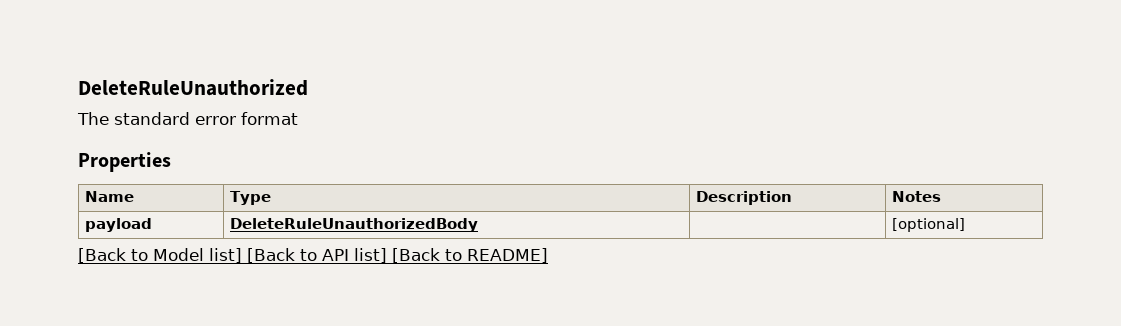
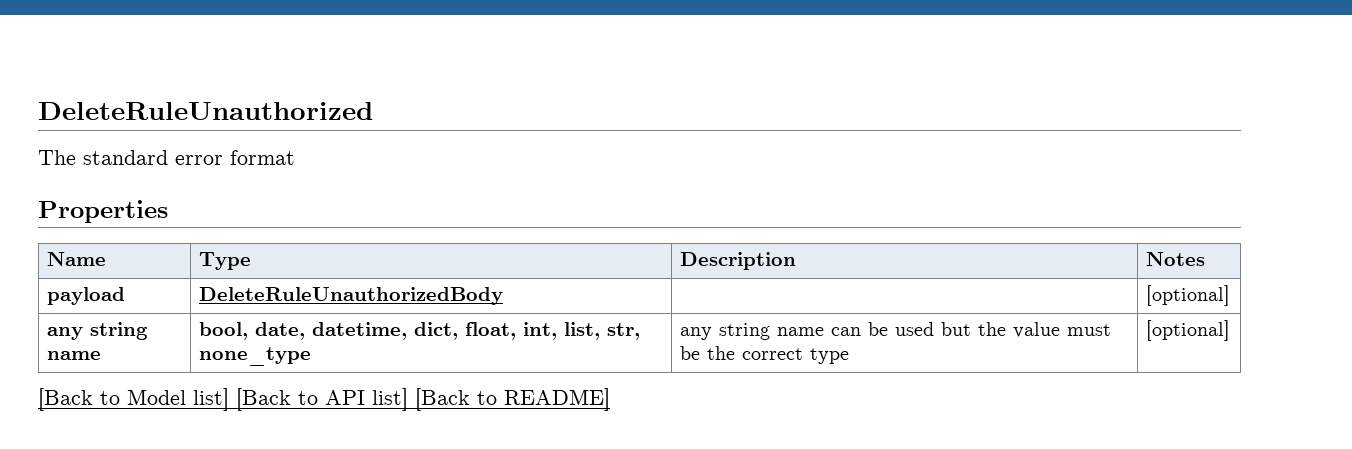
(966, 225) none -> [46,322,148,340] [46,351,101,360] [198,322,640,340] [198,347,311,366] [679,322,1111,340] [679,346,849,364] [1145,320,1230,341] // any string name | bool, date, datetime, dict, float, int, list, str, none_type | any string name can be used but the value must be the correct type | [optional]

